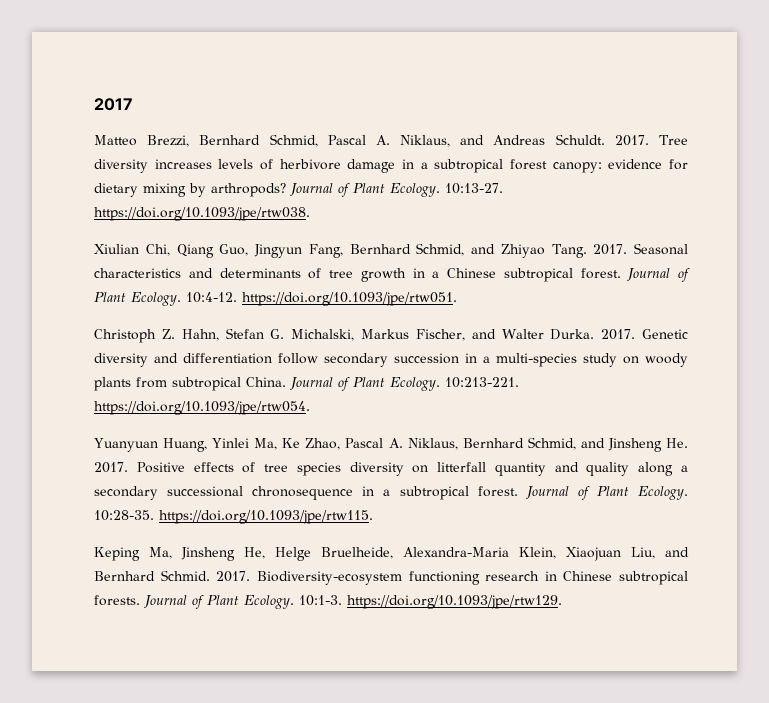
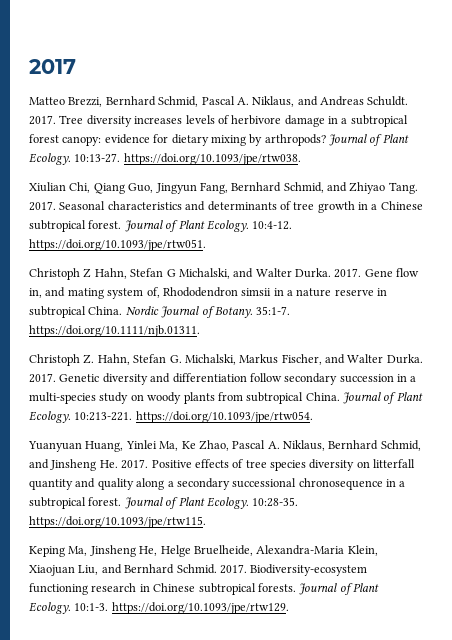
(457, 299) none -> [29,268,420,280] [29,287,388,299] [29,306,291,318] [29,325,200,337] // Christoph Z Hahn, Stefan G Michalski, and Walter Durka. 2017. Gene flow in, and mating system of, Rhododendron simsii in a nature reserve in subtropical China. Nordic Journal of Botany. 35:1-7. https://doi.org/10.1111/njb.01311.

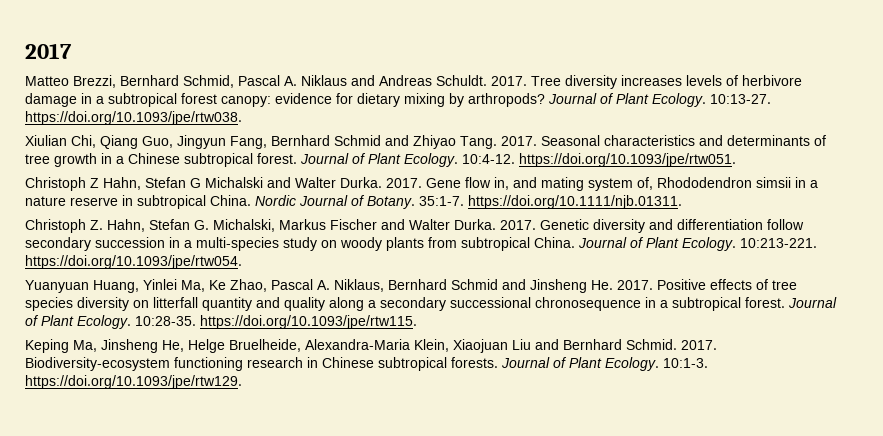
[252,96,295,107] Niklaus, -> [301,75,347,86] Niklaus
[283,182,324,193] Schmid, -> [334,135,381,146] Schmid
[178,268,230,279] Michalski, -> [205,177,263,188] Michalski
[281,354,322,365] Fischer, -> [330,219,377,230] Fischer
[380,440,421,451] Schmid, -> [451,279,498,290] Schmid
[78,565,99,575] Liu, -> [512,339,531,350] Liu

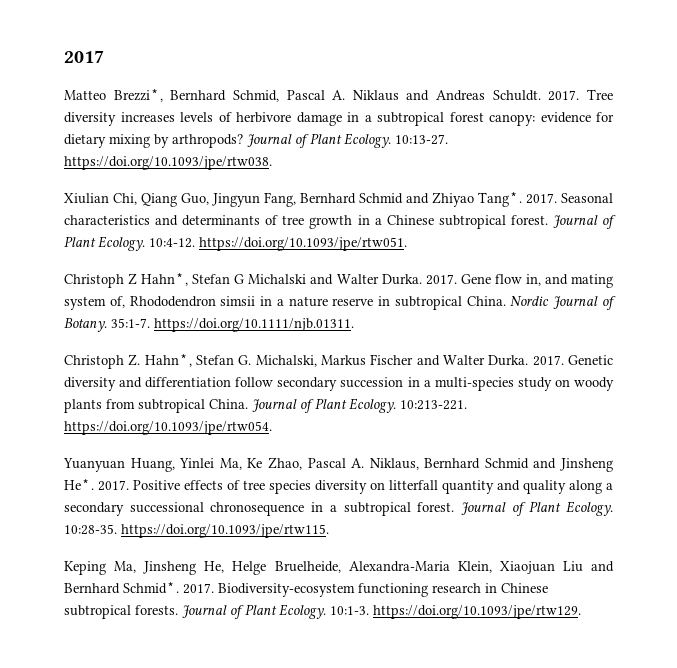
[73,75,116,88] Brezzi, -> [113,89,163,102] Brezzi*,
[460,136,497,149] Tang. -> [478,192,522,207] Tang*.
[103,177,141,190] Hahn, -> [141,273,189,286] Hahn*,
[107,219,145,232] Hahn, -> [144,354,192,367] Hahn*,
[591,280,613,290] He. -> [64,479,94,490] He*.
[626,339,677,350] Schmid. -> [123,582,179,594] Schmid*.

